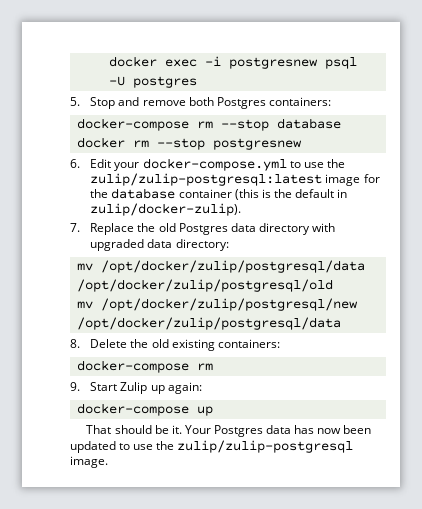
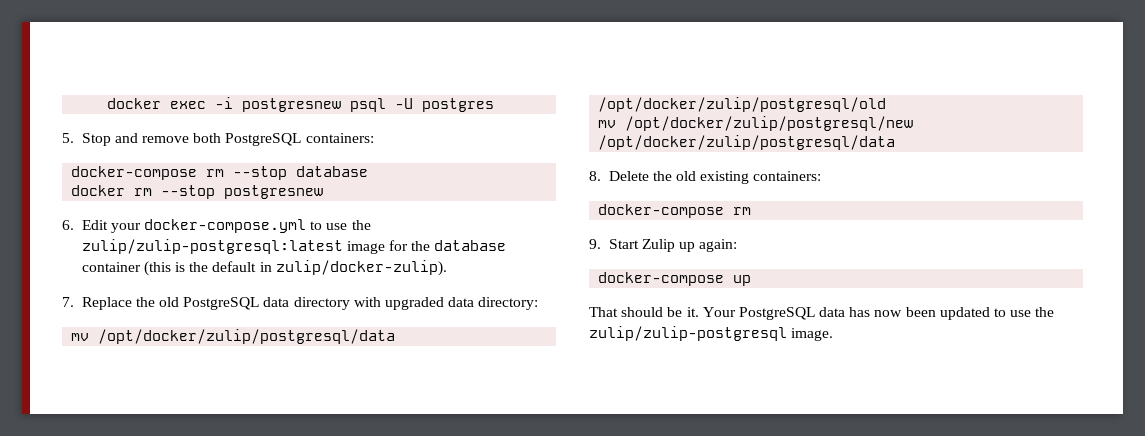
[216,97,266,109] Postgres -> [225,133,302,146] PostgreSQL
[178,223,228,235] Postgres -> [183,297,260,310] PostgreSQL
[213,425,263,437] Postgres -> [738,307,815,320] PostgreSQL

